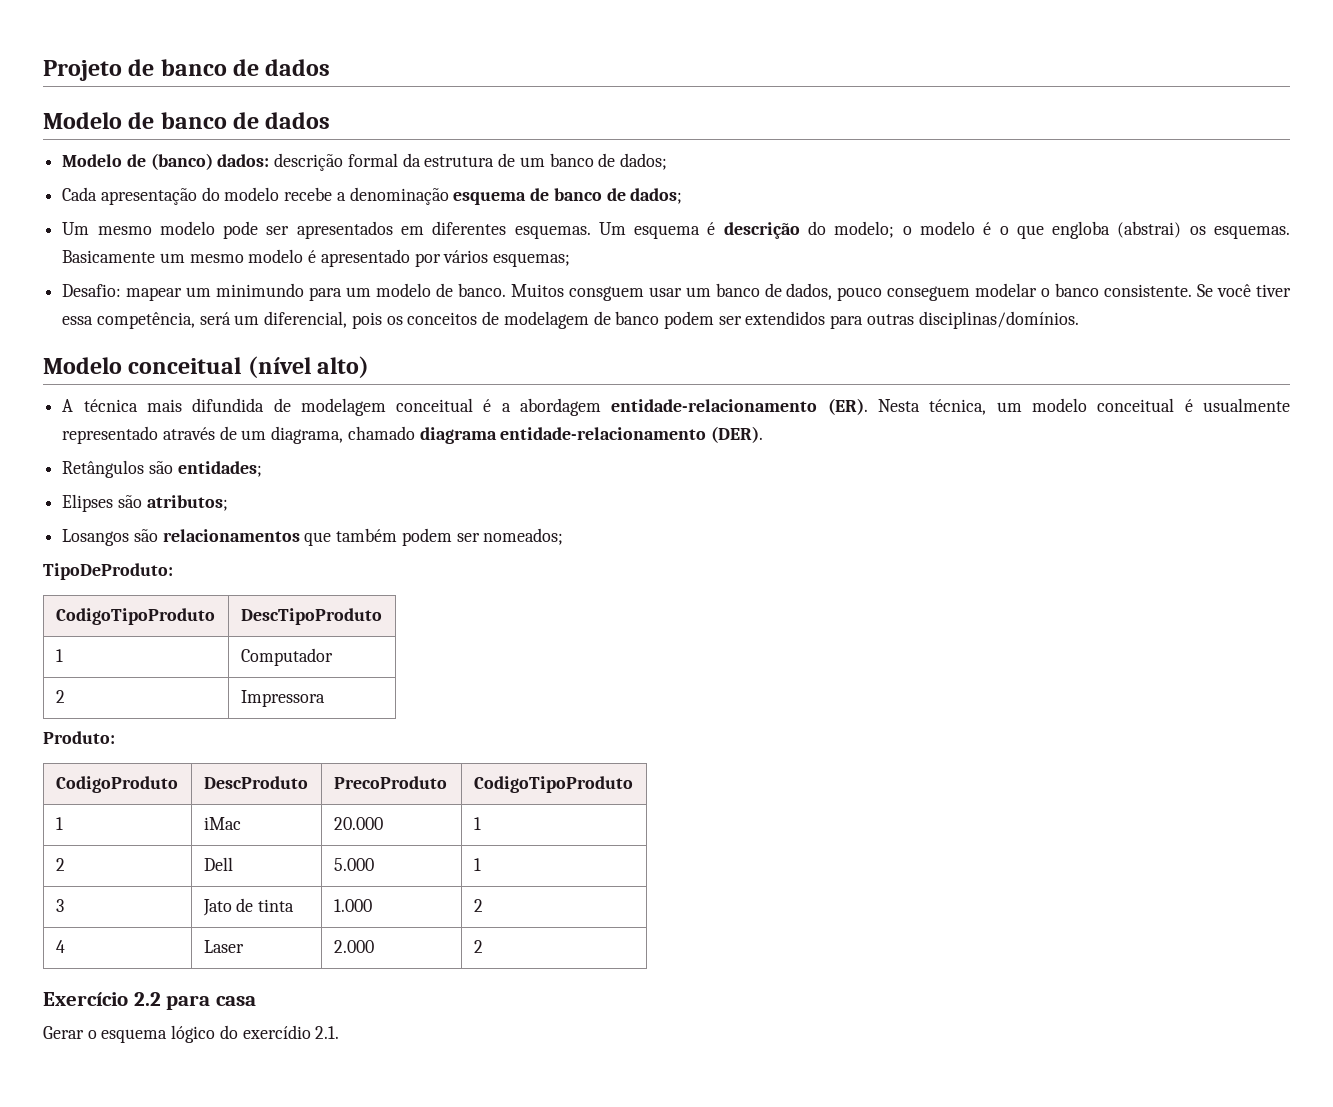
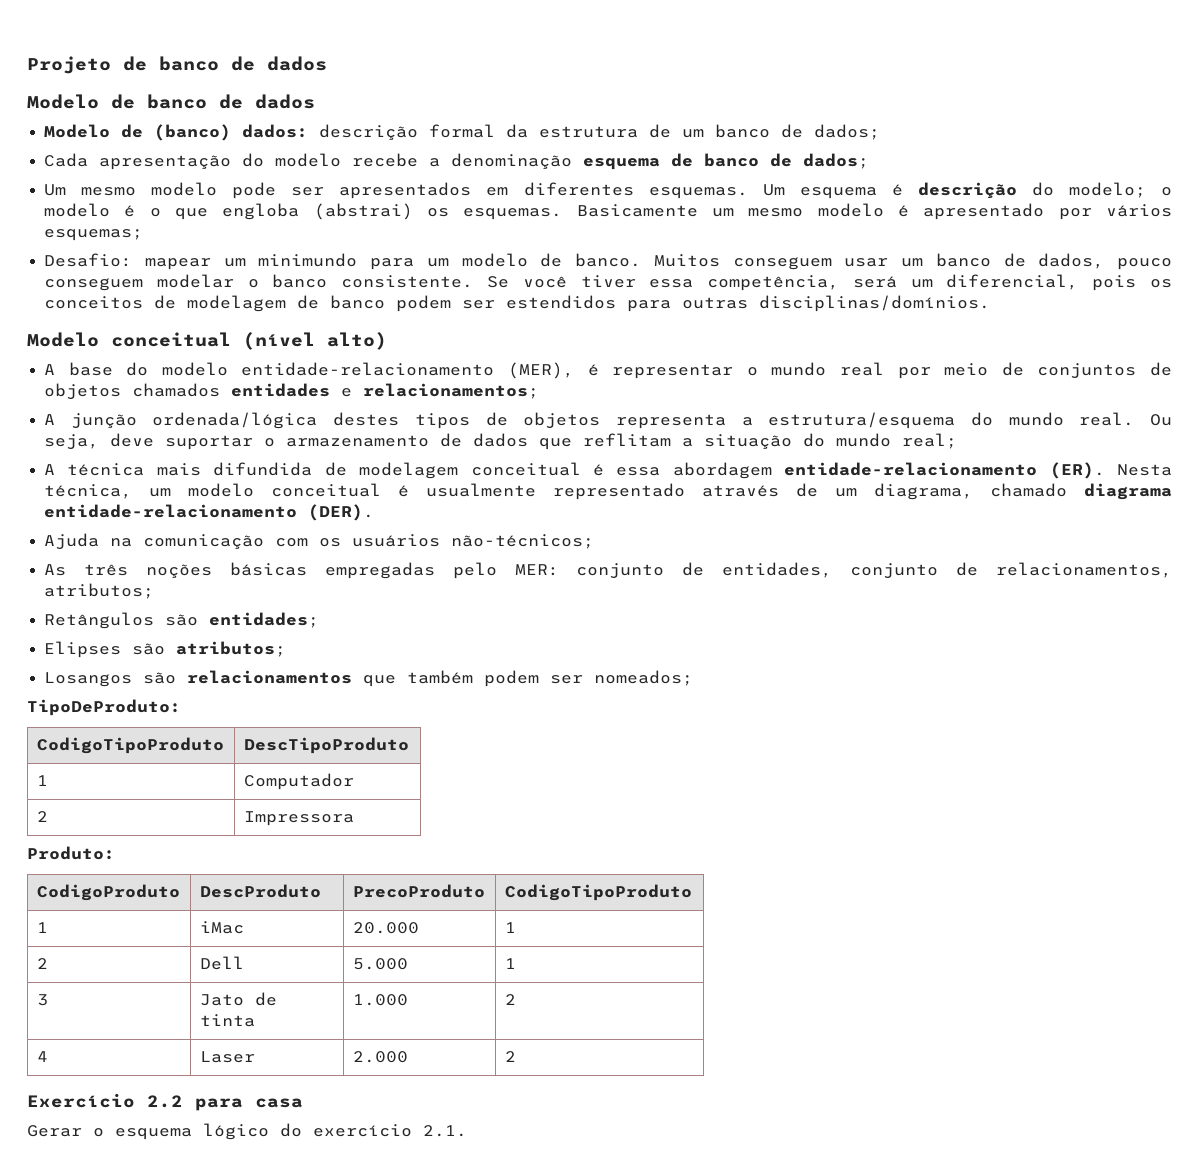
[568,286,644,301] consguem -> [732,257,832,270] conseguem
[745,311,826,325] extendidos -> [506,295,617,309] estendidos
(370, 367) none -> [44,362,1173,379] [44,383,540,400] [44,412,1172,429] [44,433,958,450] // A base do modelo entidade-relacionamento (MER), é representar o mundo real por meio de conjuntos de objetos chamados entidades e relacionamentos; // A junção ordenada/lógica destes tipos de objetos representa a estrutura/esquema do mundo real. Ou seja, deve suportar o armazenamento de dados que reflitam a situação do mundo real;
[501,403,511,412] a -> [616,467,661,476] essa
(764, 434) none -> [44,533,595,550] [44,562,1173,579] [44,583,155,599] // Ajuda na comunicação com os usuários não-técnicos; // As três noções básicas empregadas pelo MER: conjunto de entidades, conjunto de relacionamentos, atributos;
[242,1025,311,1039] exercídio -> [313,1124,412,1137] exercício

